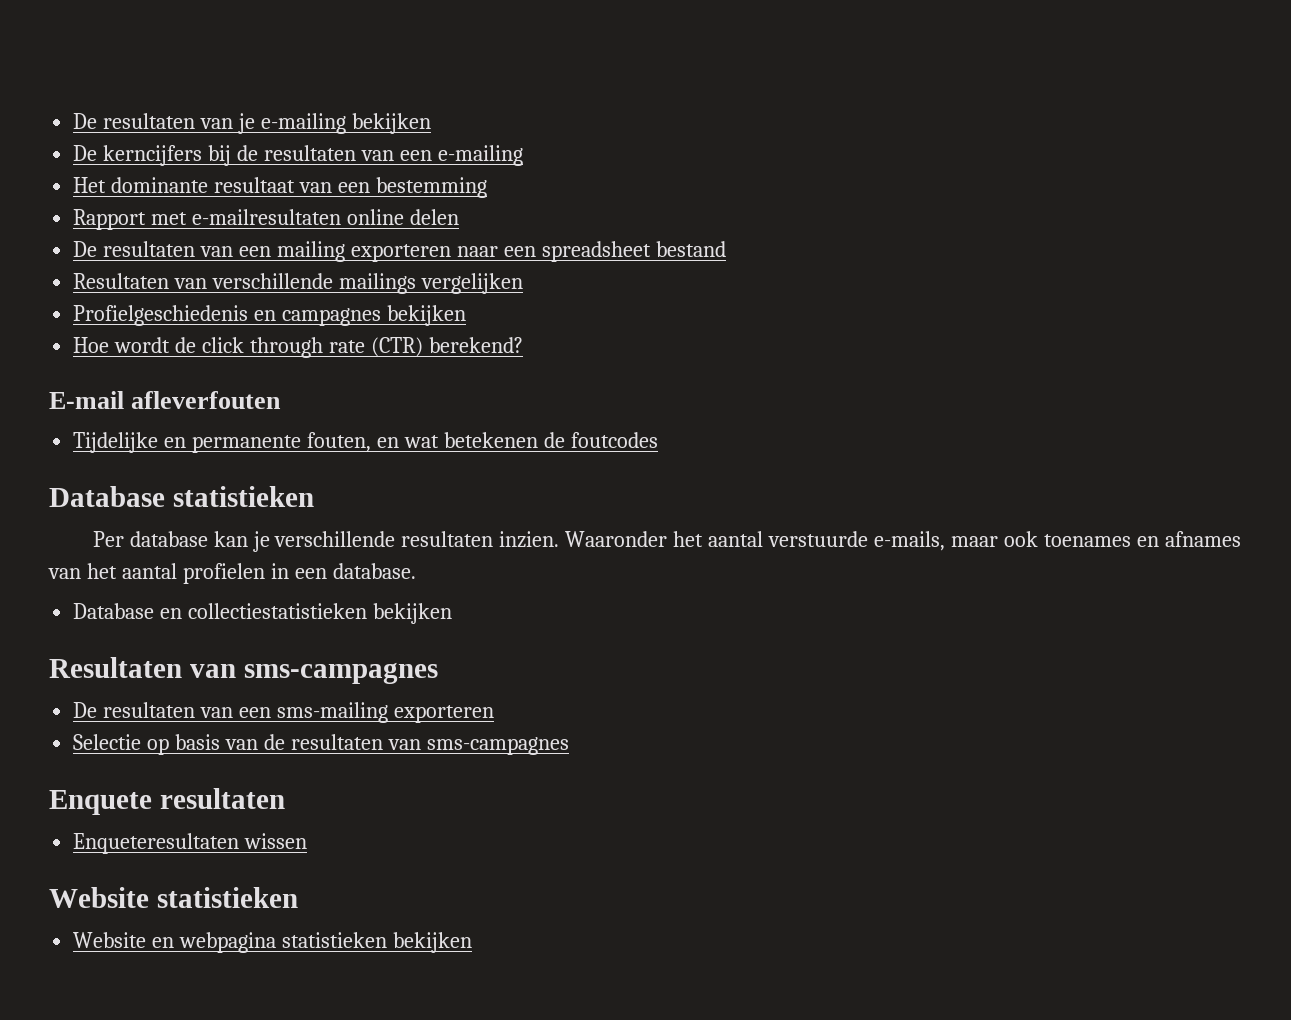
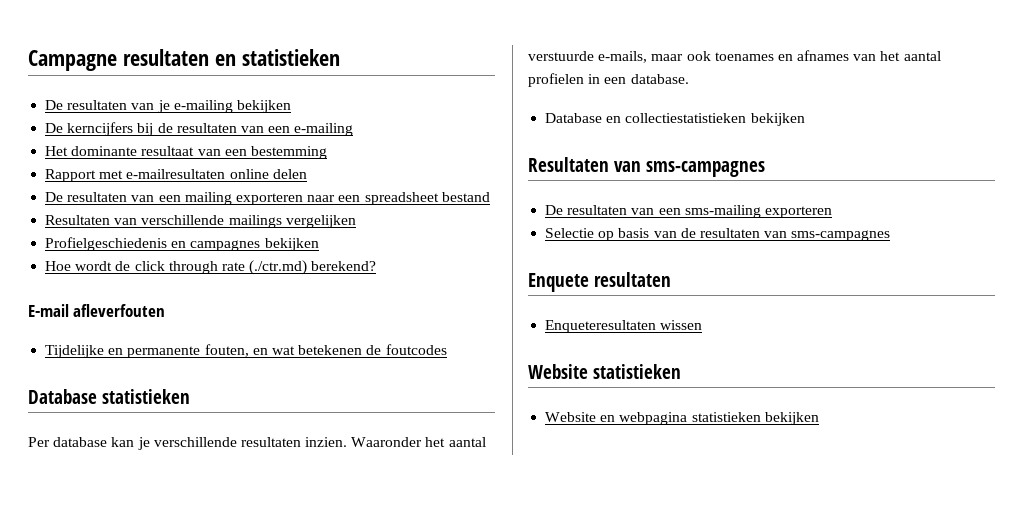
(73, 121) none -> [28,49,340,71] Campagne resultaten en statistieken //
[370,337,423,357] (CTR) -> [249,260,308,275] (./ctr.md)

